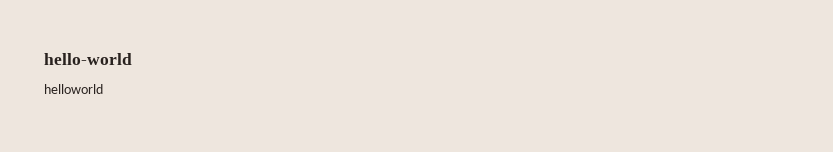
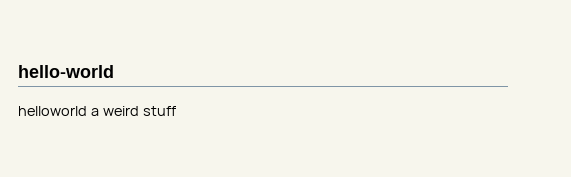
(103, 89) none -> [90,106,176,116] a weird stuff

